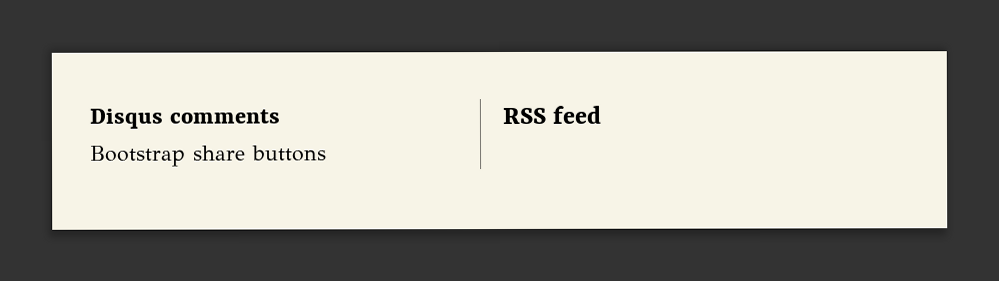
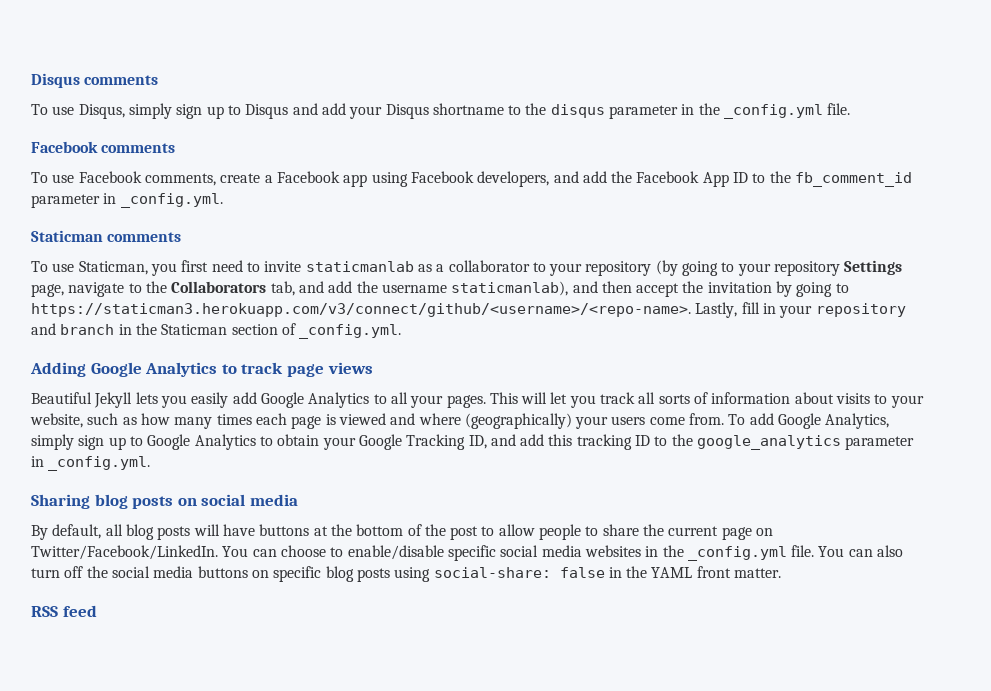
[90,145,327,167] Bootstrap share buttons -> [31,103,851,119] [31,141,176,153] [31,171,913,187] [31,193,223,208] [31,230,182,242] [31,260,903,276] [31,281,849,297] [31,302,906,318] [31,323,402,339] [30,362,373,377] [31,392,924,408] [30,413,890,429] [31,434,915,450] [31,456,151,471] [31,494,298,509] [31,524,774,540] [31,545,904,561] [31,566,782,582] To use Disqus, simply sign up to Disqus and add your Disqus shortname to the disqus parameter in the _config.yml file. // Facebook comments // To use Facebook comments, create a Facebook app using Facebook developers, and add the Facebook App ID to the fb_comment_id parameter in _config.yml. // Staticman comments // To use Staticman, you first need to invite staticmanlab as a collaborator to your repository (by going to your repository Settings page, navigate to the Collaborators tab, and add the username staticmanlab), and then accept the invitation by going to https://staticman3.herokuapp.com/v3/connect/github/<username>/<repo-name>. Lastly, fill in your repository and branch in the Staticman section of _config.yml. // Adding Google Analytics to track page views // Beautiful Jekyll lets you easily add Google Analytics to all your pages. This will let you track all sorts of information about visits to your website, such as how many times each page is viewed and where (geographically) your users come from. To add Google Analytics, simply sign up to Google Analytics to obtain your Google Tracking ID, and add this tracking ID to the google_analytics parameter in _config.yml. // Sharing blog posts on social media // By default, all blog posts will have buttons at the bottom of the post to allow people to share the current page on Twitter/Facebook/LinkedIn. You can choose to enable/disable specific social media websites in the _config.yml file. You can also turn off the social media buttons on specific blog posts using social-share: false in the YAML front matter.

